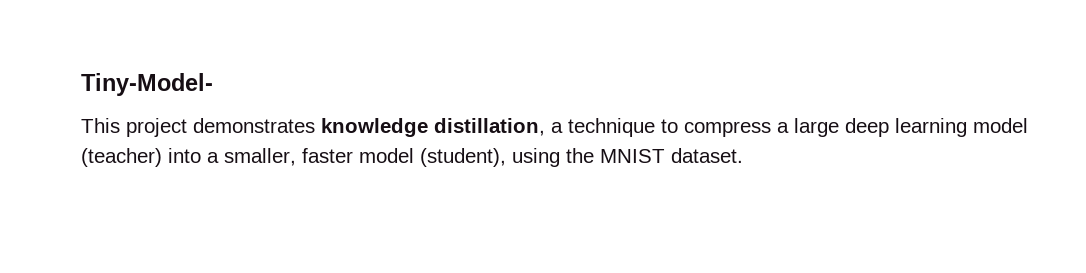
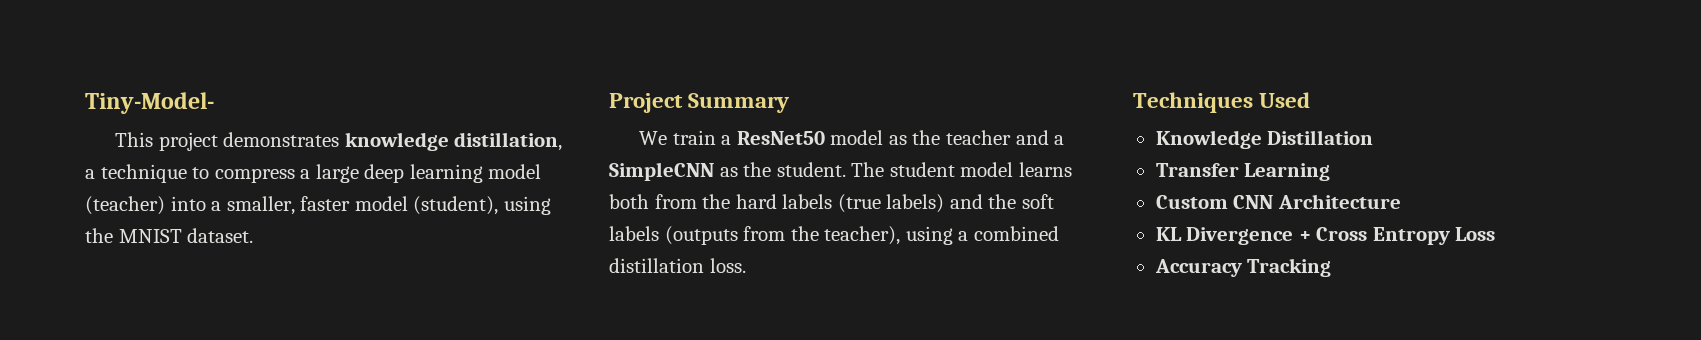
(743, 155) none -> [609,93,790,113] [639,130,1065,145] [609,162,1072,181] [609,194,1054,213] [609,226,1059,245] [609,258,746,273] [1133,92,1311,113] [1155,130,1374,149] [1155,163,1331,181] [1155,194,1401,209] [1155,227,1496,245] [1154,258,1332,277] // Project Summary // We train a ResNet50 model as the teacher and a SimpleCNN as the student. The student model learns both from the hard labels (true labels) and the soft labels (outputs from the teacher), using a combined distillation loss. // Techniques Used // Knowledge Distillation // Transfer Learning // Custom CNN Architecture // KL Divergence + Cross Entropy Loss // Accuracy Tracking

